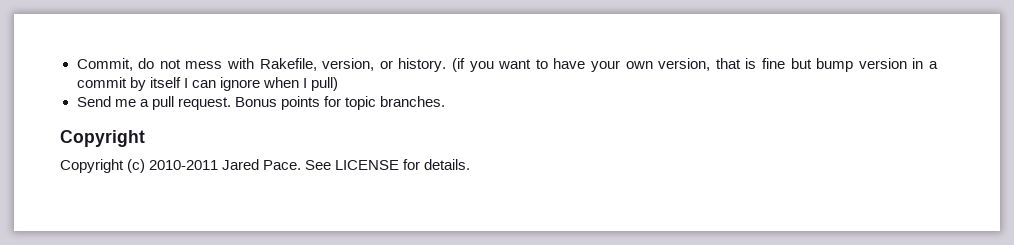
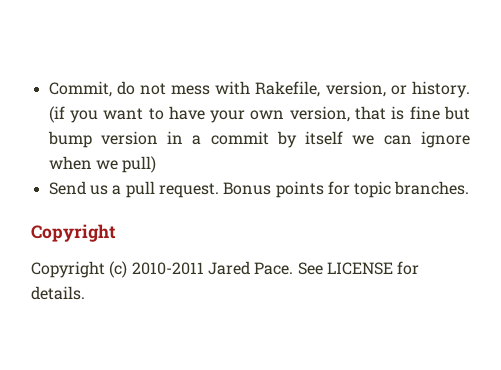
[183,78,188,88] I -> [352,135,375,145] we
[302,78,307,88] I -> [95,160,118,170] we
[114,99,136,107] me -> [89,185,108,195] us

